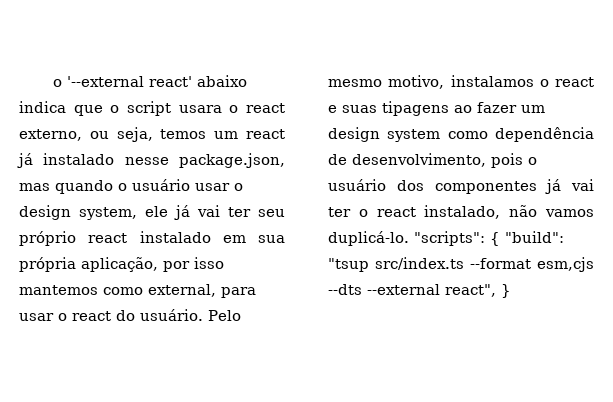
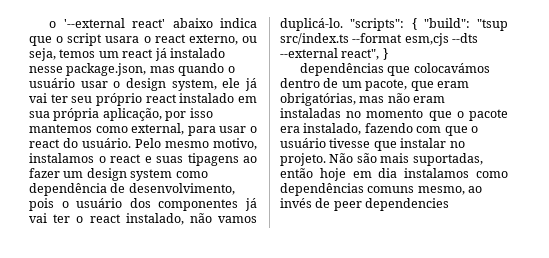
(511, 291) none -> [300,63,490,76] [280,78,469,91] [280,93,446,106] [280,108,508,121] [280,123,478,136] [280,138,465,151] [280,153,483,166] [280,168,508,181] [280,183,483,196] [280,198,450,211] // dependências que colocavámos dentro de um pacote, que eram obrigatórias, mas não eram instaladas no momento que o pacote era instalado, fazendo com que o usuário tivesse que instalar no projeto. Não são mais suportadas, então hoje em dia instalamos como dependências comuns mesmo, ao invés de peer dependencies

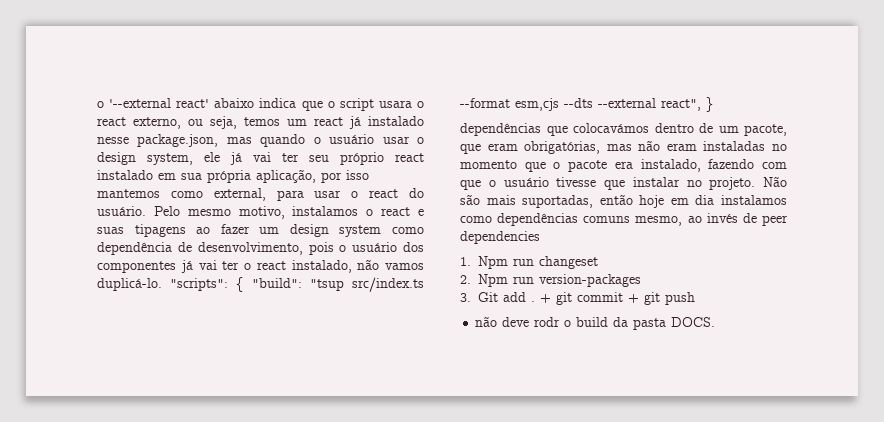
(450, 204) none -> [460,256,598,269] [460,274,641,287] [460,292,695,305] [475,316,716,330] // 1. Npm run changeset // 2. Npm run version-packages // 3. Git add . + git commit + git push // não deve rodr o build da pasta DOCS.

